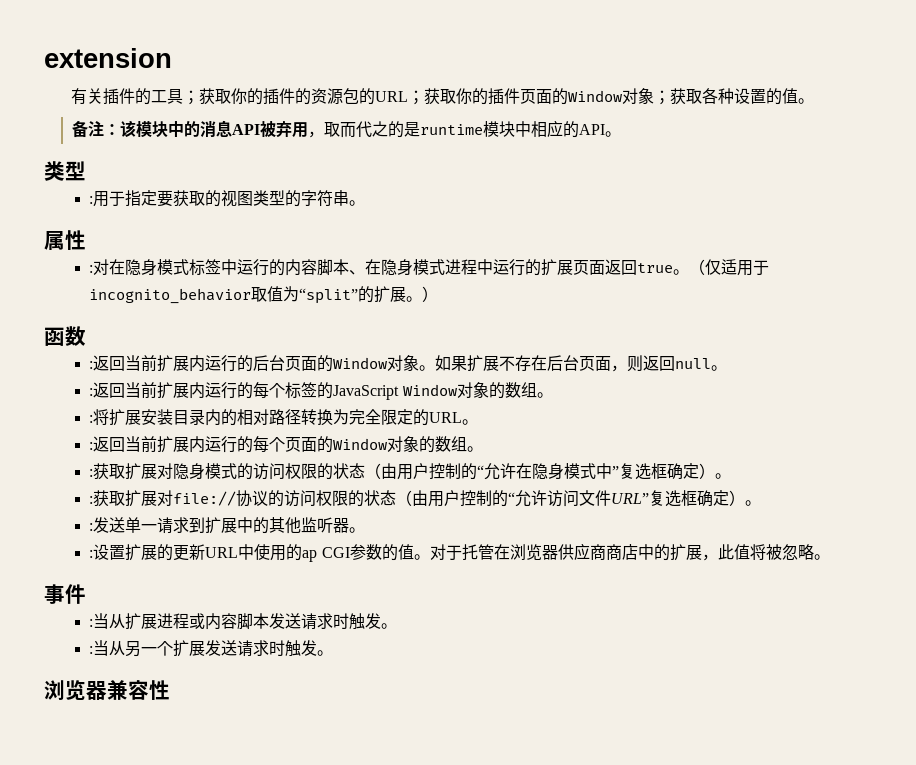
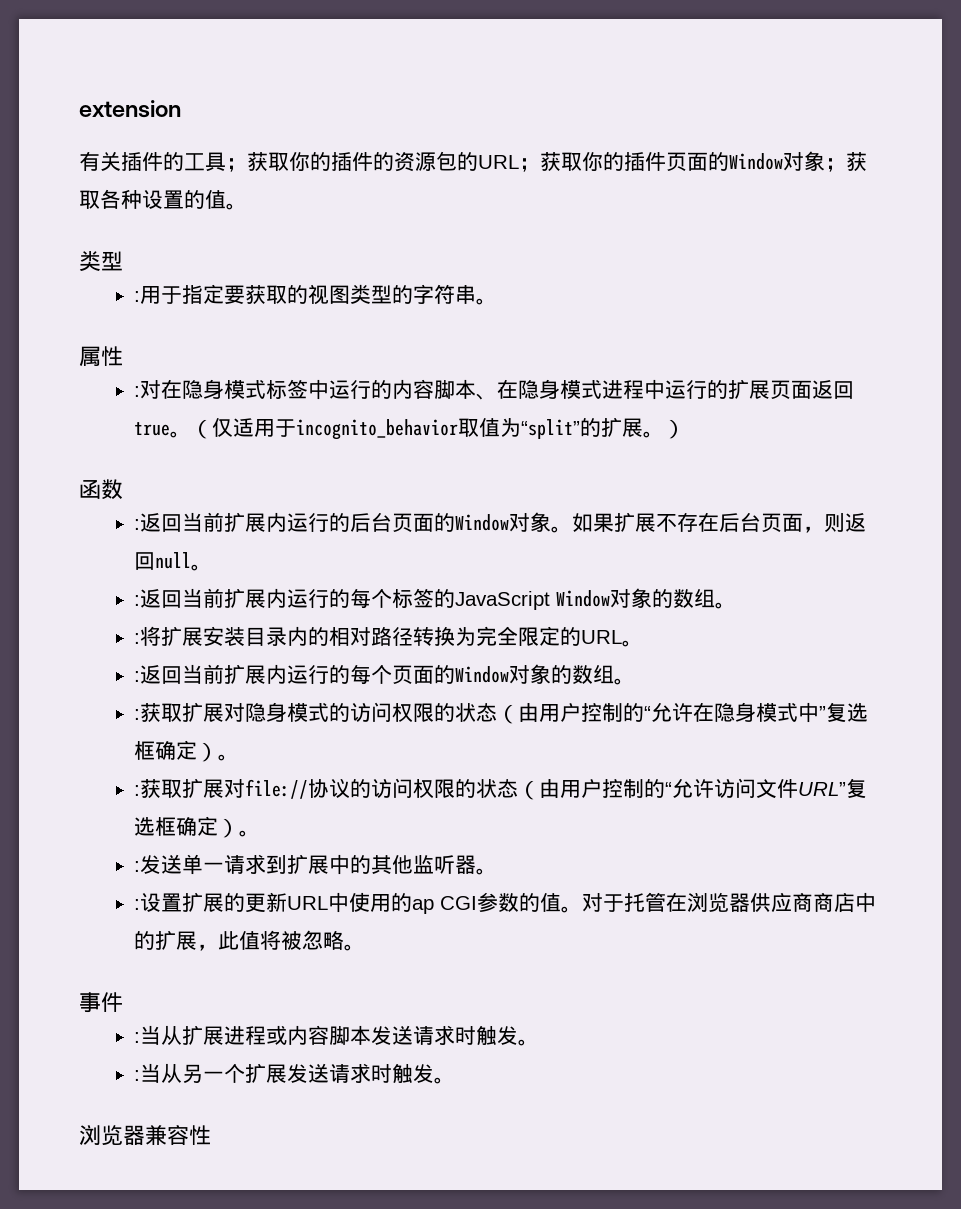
[71,120,621,138] // 备注：该模块中的消息API被弃用，取而代之的是runtime模块中相应的API。 -> (247, 206) none

